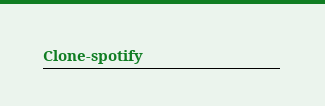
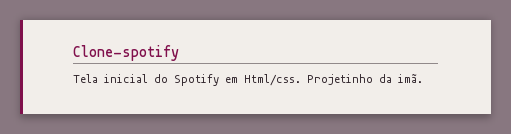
(143, 57) none -> [73,74,423,86] // Tela inicial do Spotify em Html/css. Projetinho da imã.

